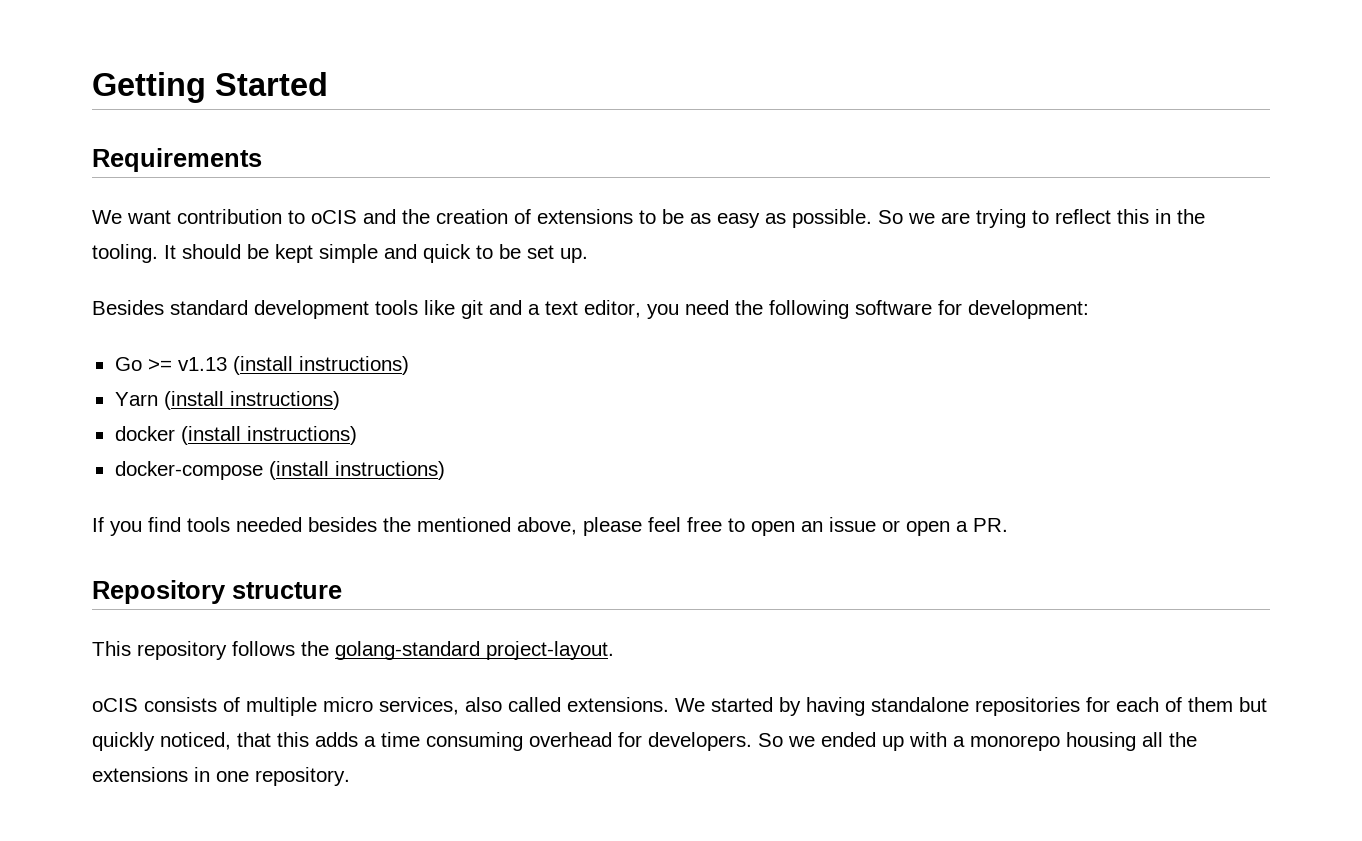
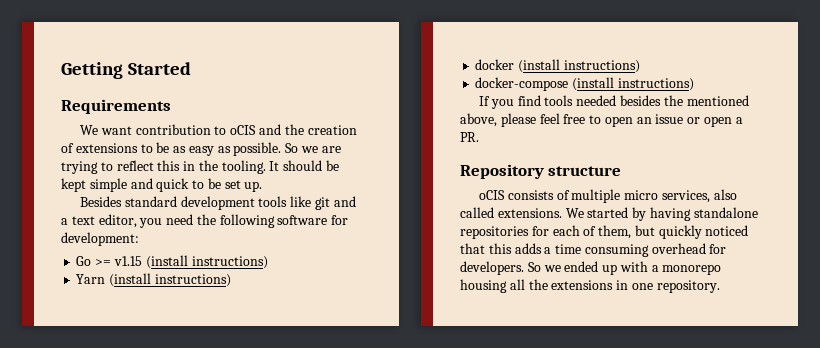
[177,357,227,371] v1.13 -> [113,256,142,266] v1.15
[92,641,614,660] // This repository follows the golang-standard project-layout. -> (622, 171) none
[1188,697,1233,712] them -> [598,225,632,239] them,
[160,732,231,750] noticed, -> [705,225,749,236] noticed

